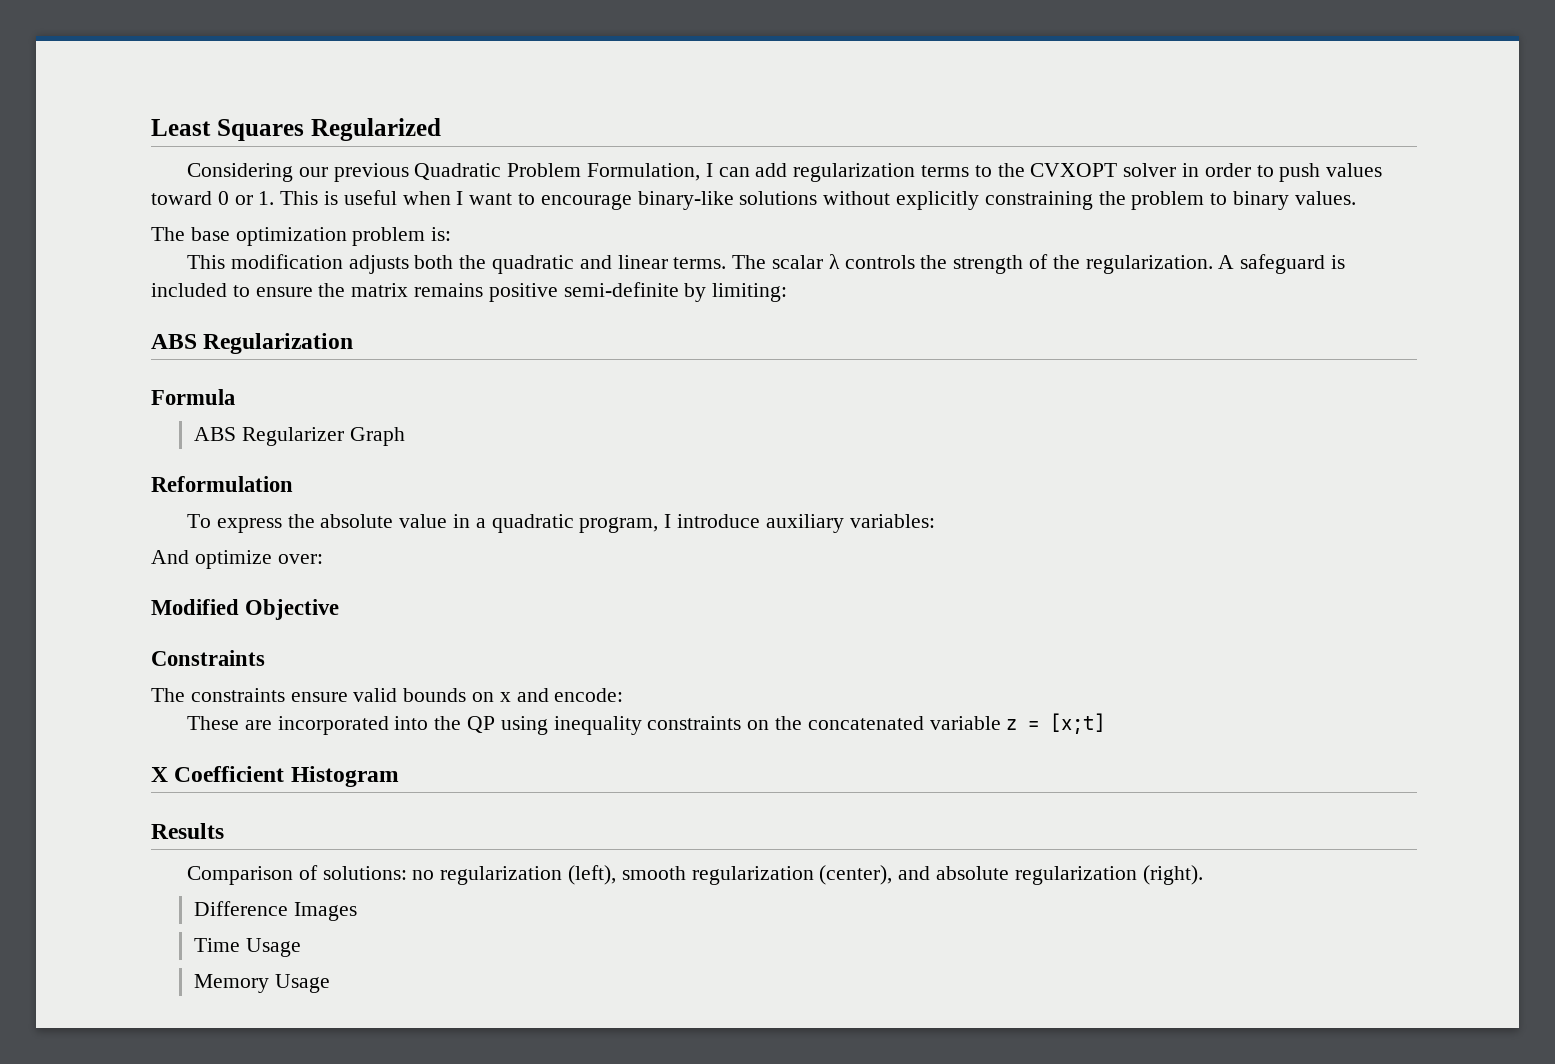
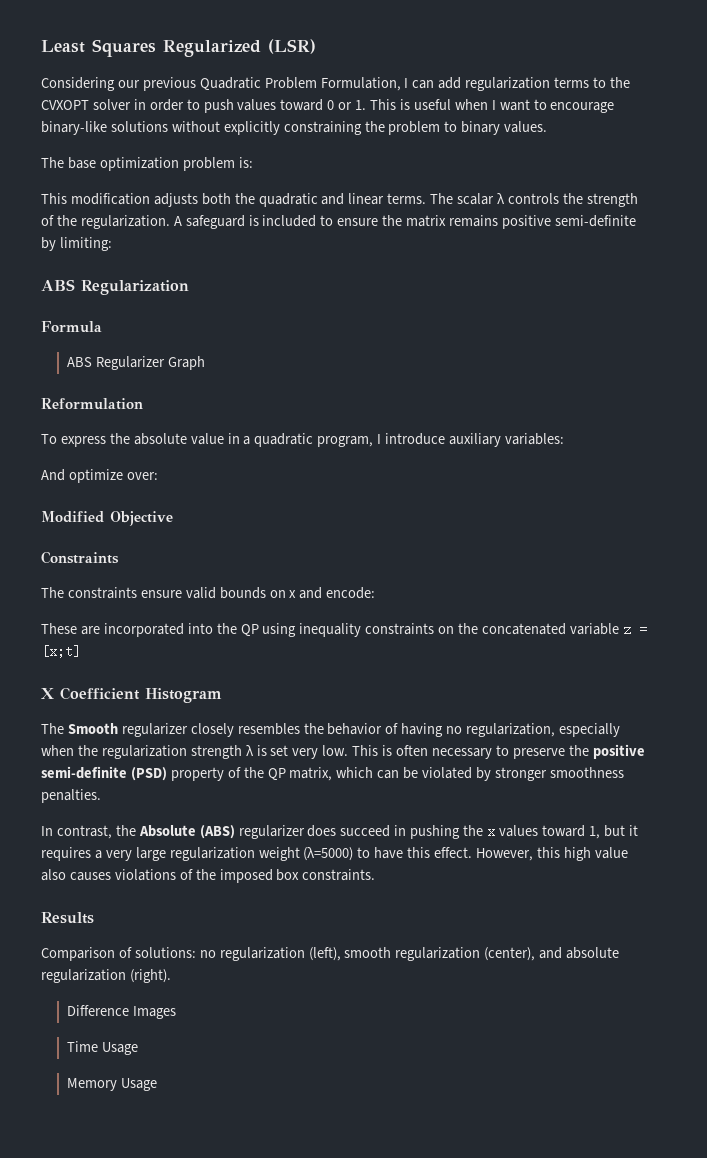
(441, 129) none -> [268,39,316,54] (LSR)
(399, 776) none -> [41,723,621,737] [41,744,645,759] [41,766,624,781] [41,789,101,803] [41,825,638,839] [41,847,628,861] [41,869,376,883] // The Smooth regularizer closely resembles the behavior of having no regularization, especially when the regularization strength λ is set very low. This is often necessary to preserve the positive semi-definite (PSD) property of the QP matrix, which can be violated by stronger smoothness penalties. // In contrast, the Absolute (ABS) regularizer does succeed in pushing the x values toward 1, but it requires a very large regularization weight (λ=5000) to have this effect. However, this high value also causes violations of the imposed box constraints.

